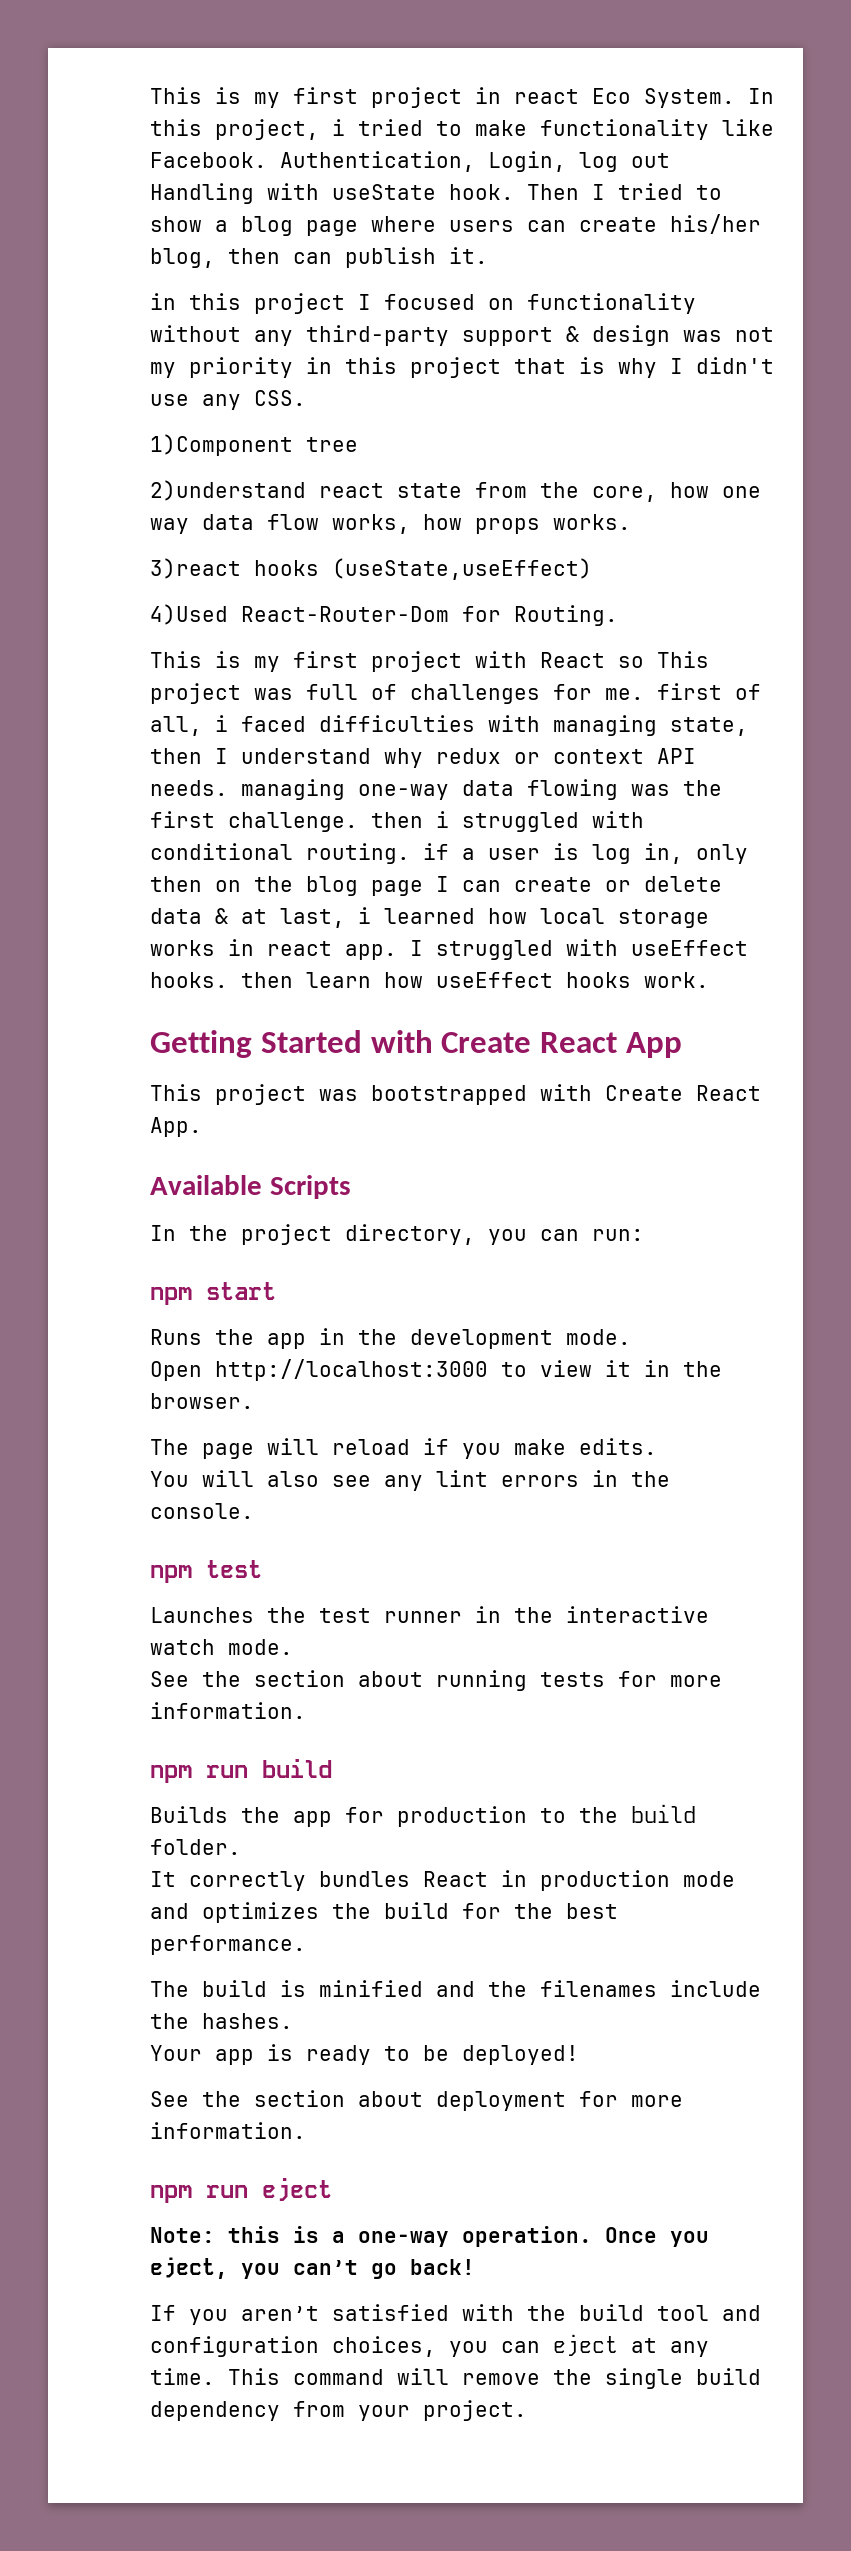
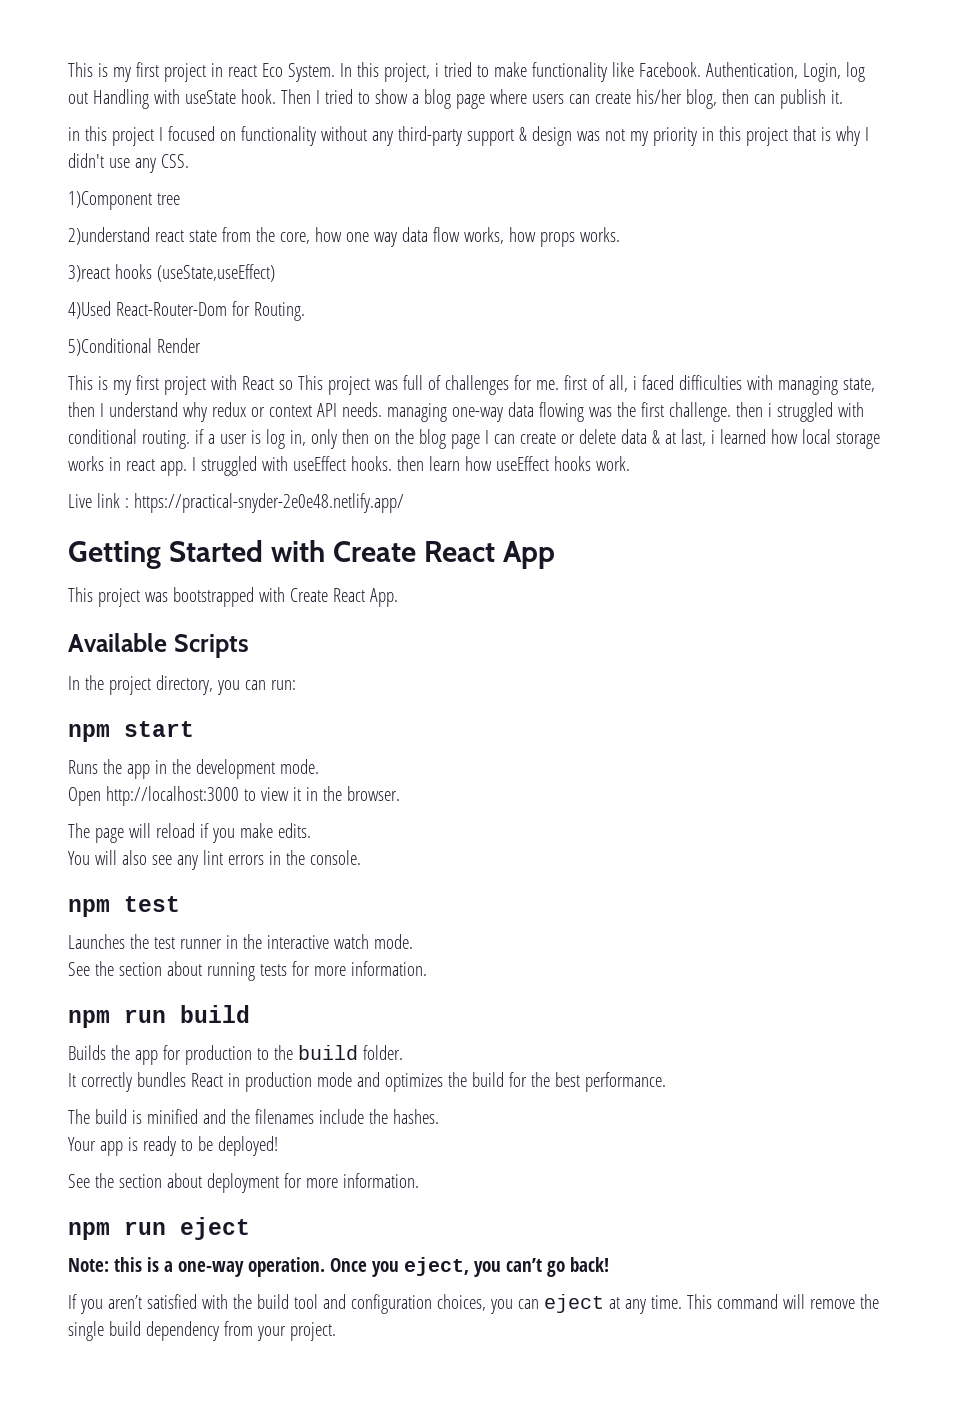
(618, 615) none -> [68,338,201,356] // 5)Conditional Render
(709, 980) none -> [68,493,404,513] // Live link : https://practical-snyder-2e0e48.netlify.app/

